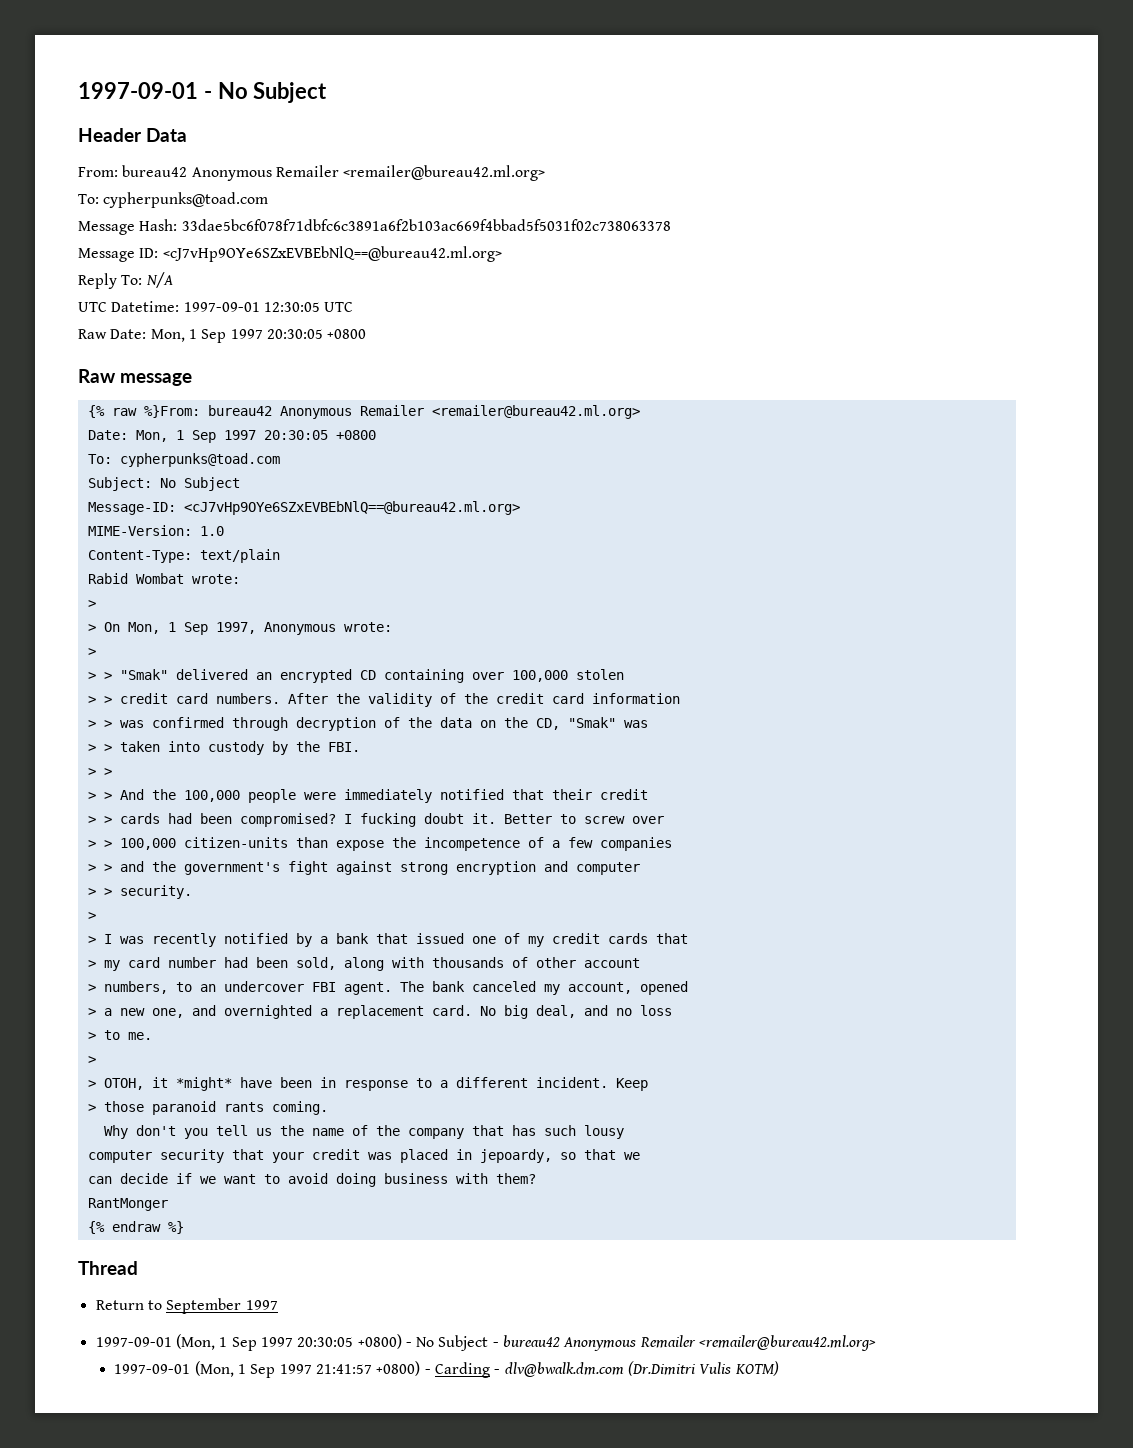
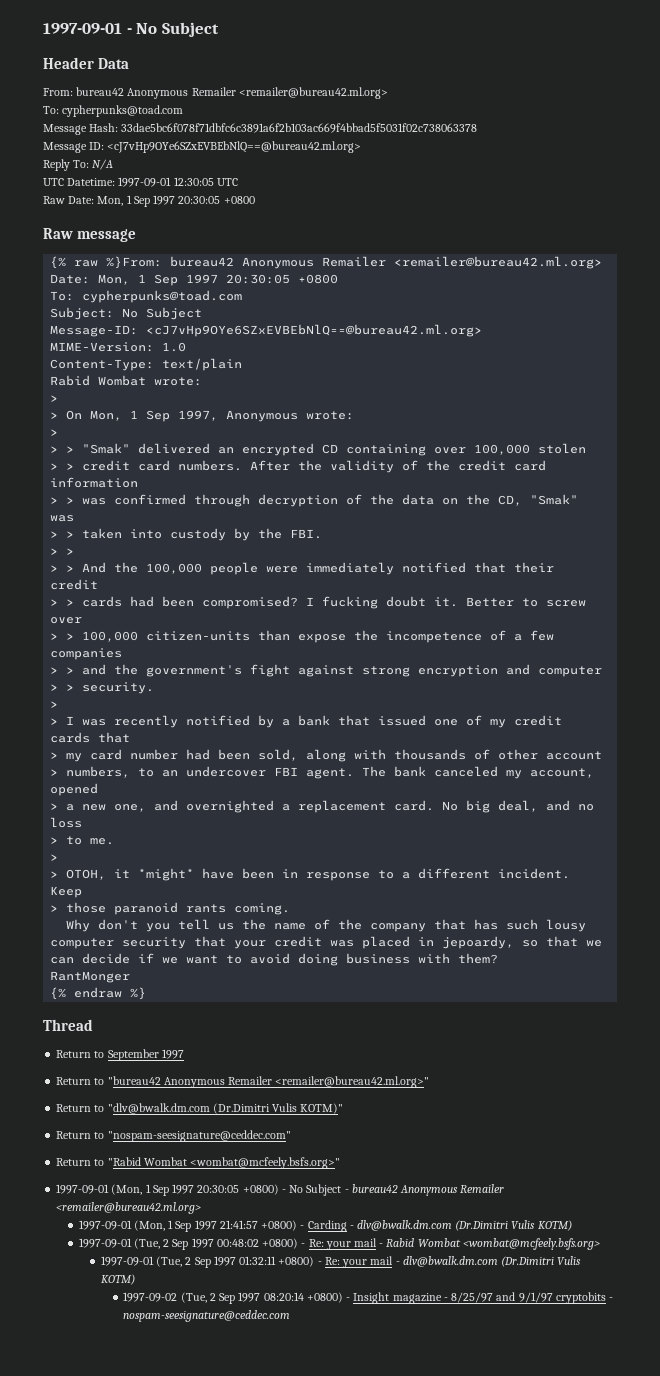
(278, 1305) none -> [56,1076,430,1088] [56,1103,344,1114] [56,1130,291,1142] [56,1157,341,1169] // Return to "bureau42 Anonymous Remailer <remailer@bureau42.ml.org>" // Return to "dlv@bwalk.dm.com (Dr.Dimitri Vulis KOTM)" // Return to "nospam-seesignature@ceddec.com" // Return to "Rabid Wombat <wombat@mcfeely.bsfs.org>"
(779, 1368) none -> [78,1238,600,1250] [100,1256,582,1268] [100,1274,135,1285] [123,1292,613,1304] [123,1310,291,1322] // 1997-09-01 (Tue, 2 Sep 1997 00:48:02 +0800) - Re: your mail - Rabid Wombat <wombat@mcfeely.bsfs.org> // 1997-09-01 (Tue, 2 Sep 1997 01:32:11 +0800) - Re: your mail - dlv@bwalk.dm.com (Dr.Dimitri Vulis KOTM) // 1997-09-02 (Tue, 2 Sep 1997 08:20:14 +0800) - Insight magazine - 8/25/97 and 9/1/97 cryptobits - nospam-seesignature@ceddec.com

